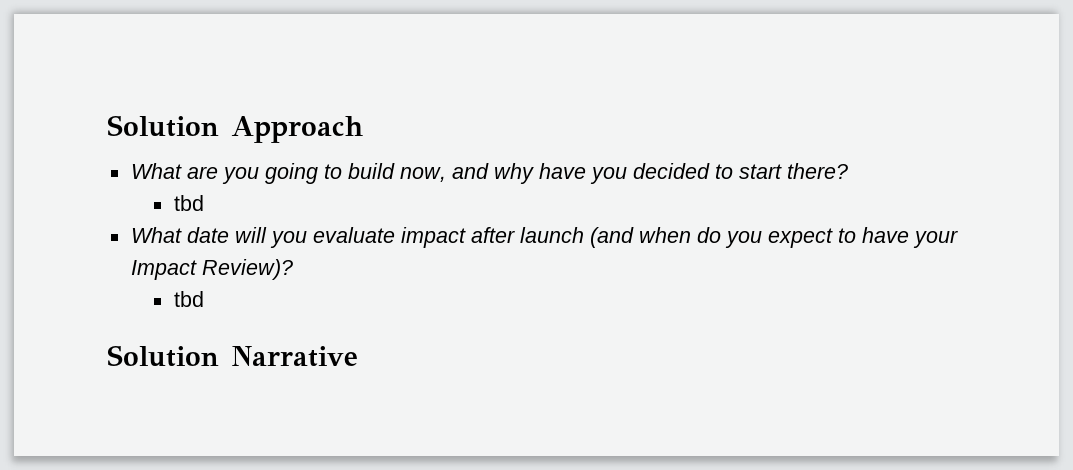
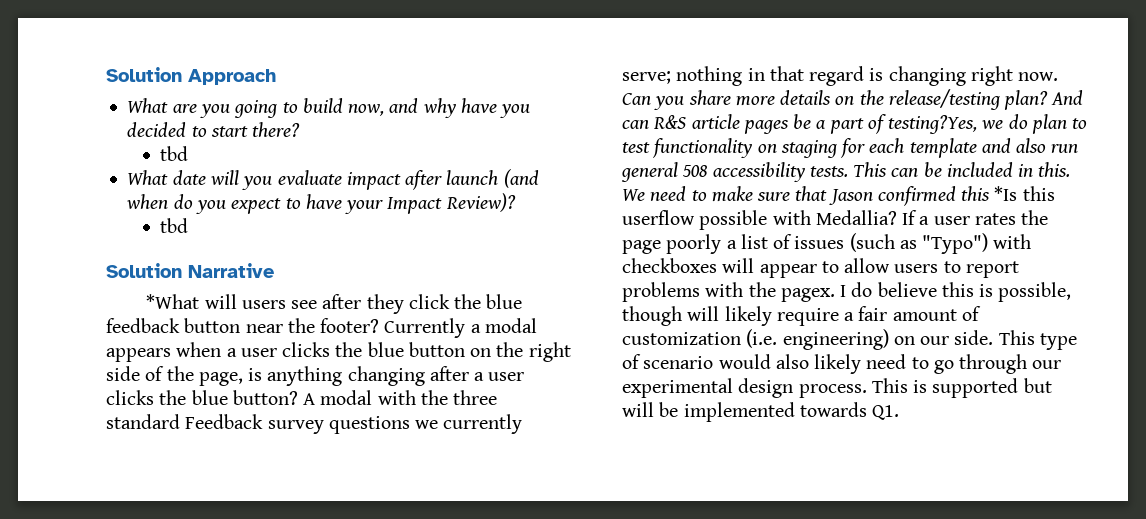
(358, 356) none -> [146,294,523,314] [106,318,537,338] [106,342,571,362] [106,366,525,386] [106,390,498,405] [106,414,523,434] [622,66,1059,86] [622,89,1084,110] [622,114,1088,134] [622,138,1079,158] [621,162,1071,182] [622,186,1055,206] [622,210,1049,230] [622,233,1032,254] [622,258,1019,278] [622,282,1072,302] [622,306,981,326] [622,329,1077,350] [622,354,1062,374] [622,378,1052,398] [622,402,900,422] // *What will users see after they click the blue feedback button near the footer? Currently a modal appears when a user clicks the blue button on the right side of the page, is anything changing after a user clicks the blue button? A modal with the three standard Feedback survey questions we currently serve; nothing in that regard is changing right now. Can you share more details on the release/testing plan? And can R&S article pages be a part of testing?Yes, we do plan to test functionality on staging for each template and also run general 508 accessibility tests. This can be included in this. We need to make sure that Jason confirmed this *Is this userflow possible with Medallia? If a user rates the page poorly a list of issues (such as "Typo") with checkboxes will appear to allow users to report problems with the pagex. I do believe this is possible, though will likely require a fair amount of customization (i.e. engineering) on our side. This type of scenario would also likely need to go through our experimental design process. This is supported but will be implemented towards Q1.

